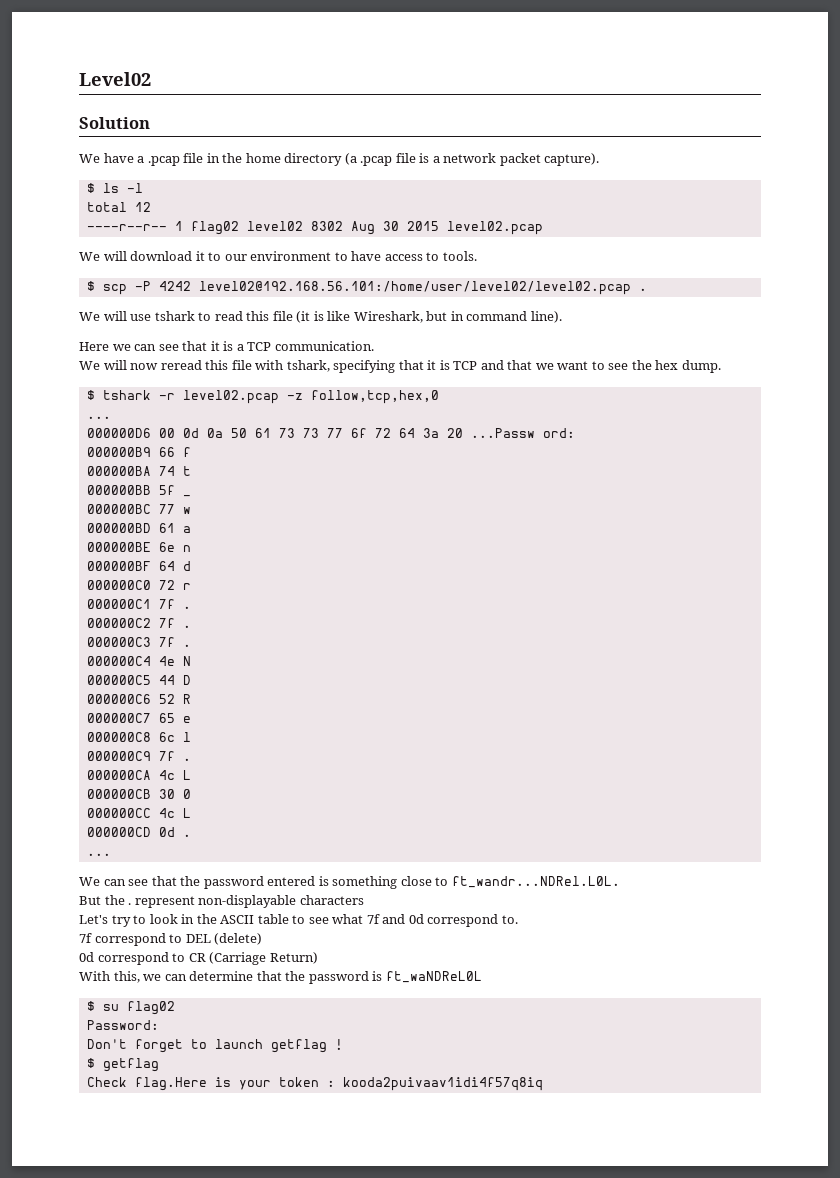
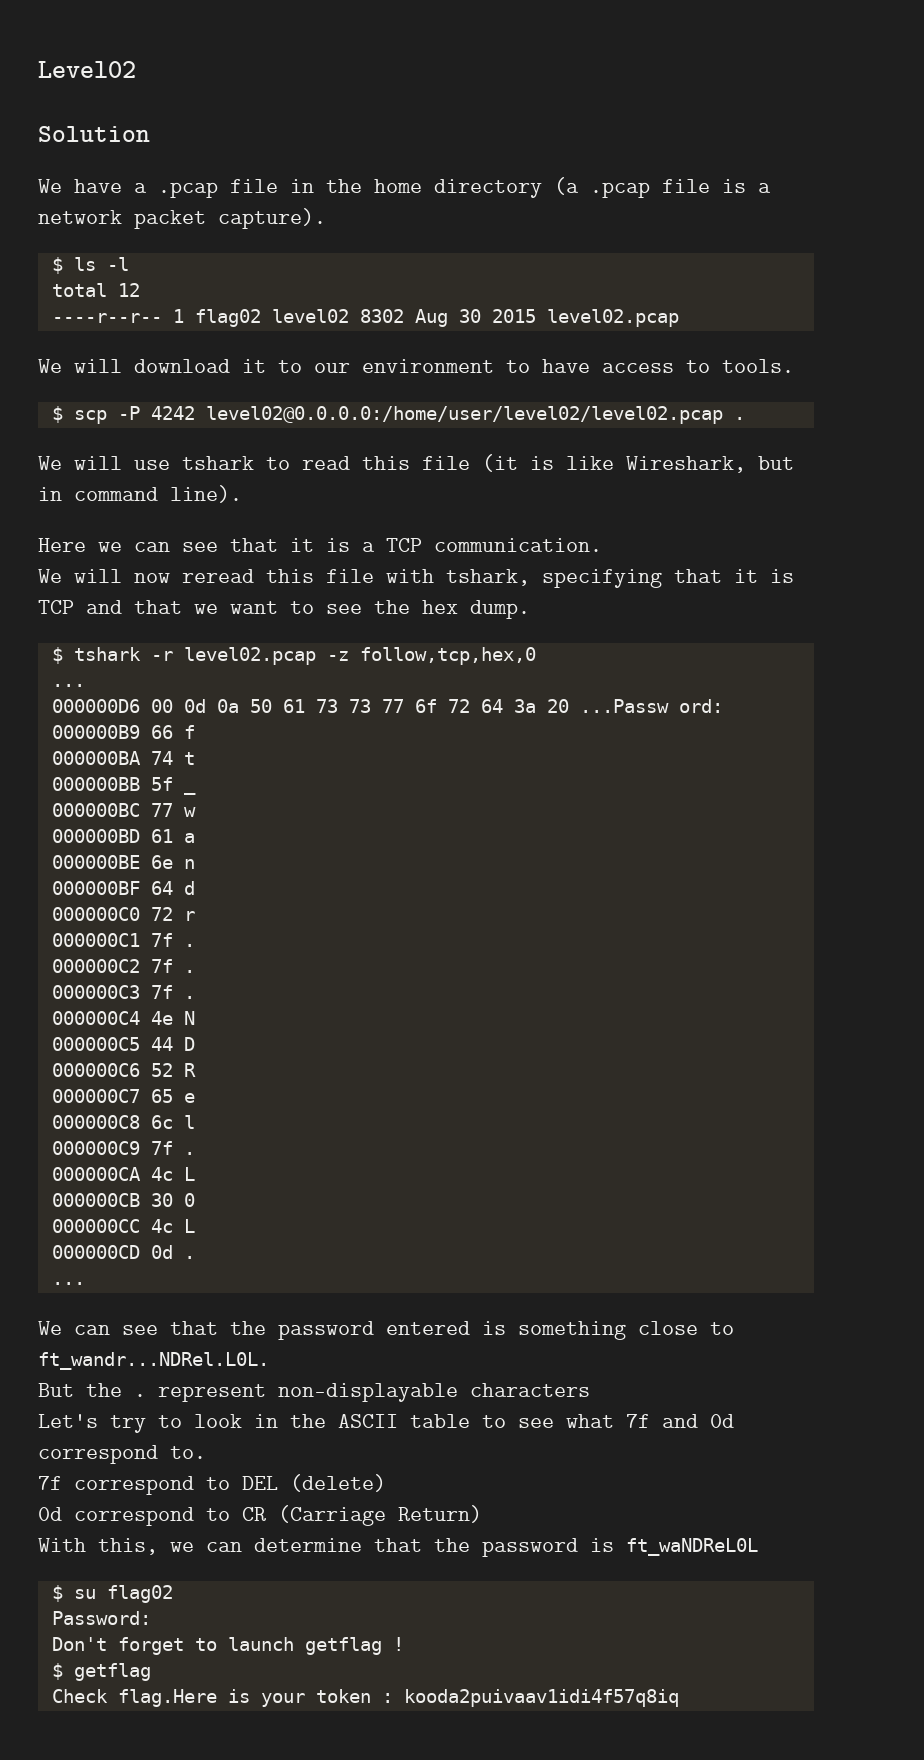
[198,281,631,295] level02@192.168.56.101:/home/user/level02/level02.pcap -> [205,406,723,424] level02@0.0.0.0:/home/user/level02/level02.pcap

